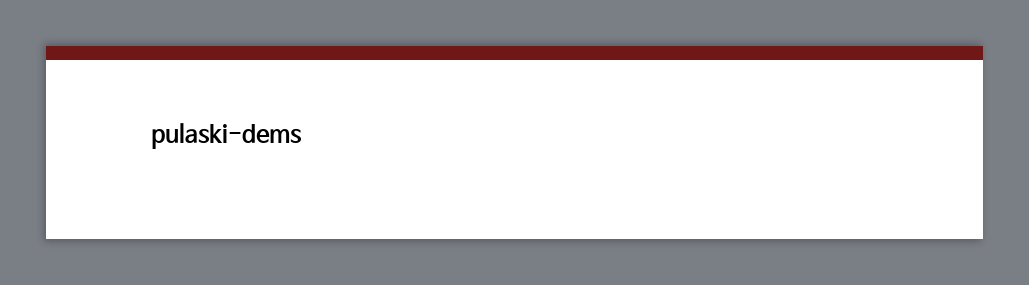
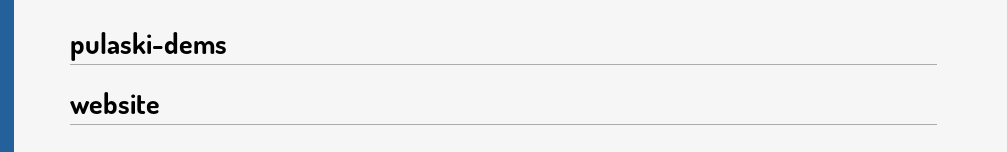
(302, 136) none -> [70,92,160,114] // website

